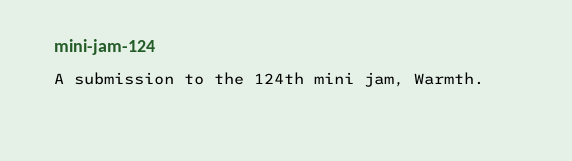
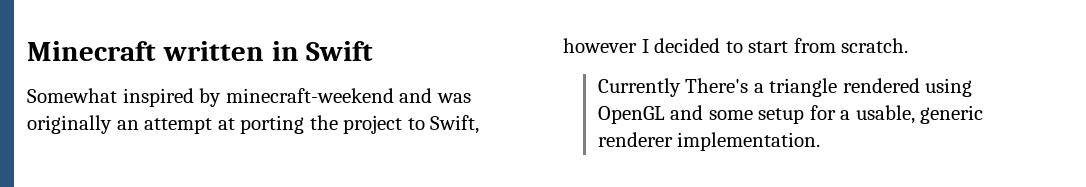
[54,39,155,55] [54,72,484,87] mini-jam-124 // A submission to the 124th mini jam, Warmth. -> [27,41,374,61] [27,88,471,107] [27,115,480,134] [563,38,909,53] [597,78,973,97] [597,105,984,124] [597,132,821,151] Minecraft written in Swift // Somewhat inspired by minecraft-weekend and was originally an attempt at porting the project to Swift, however I decided to start from scratch. // Currently There's a triangle rendered using OpenGL and some setup for a usable, generic renderer implementation.

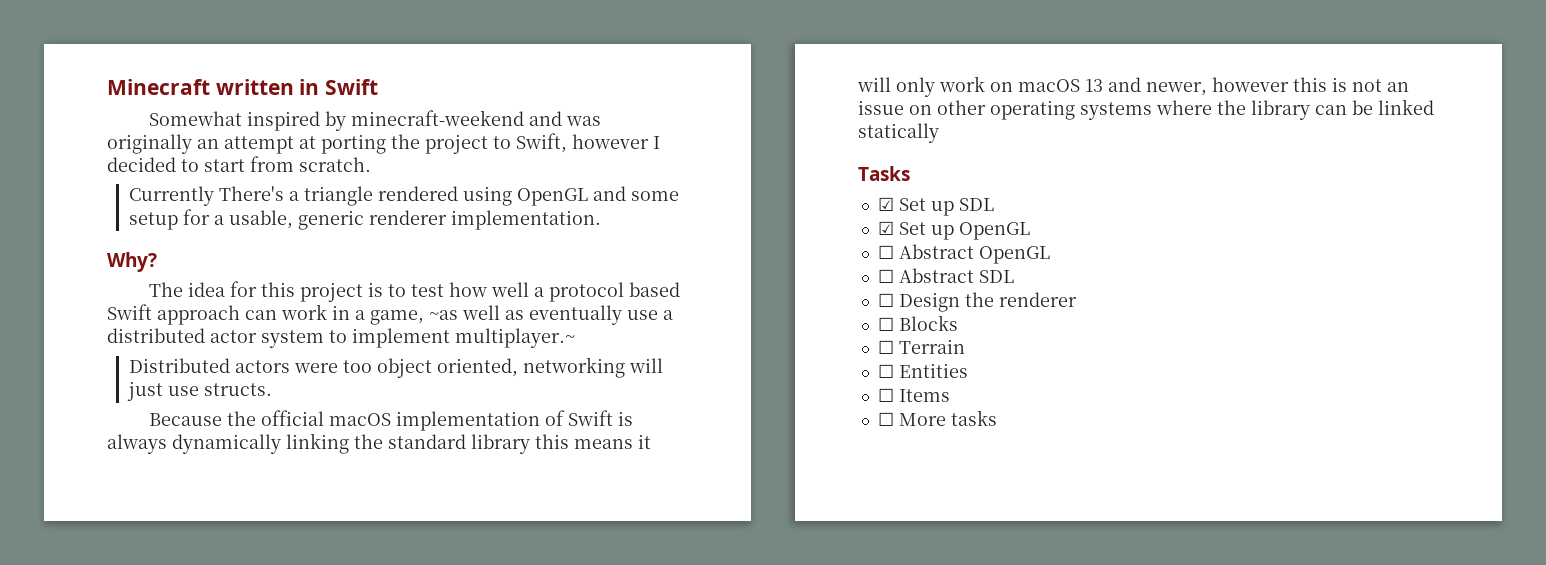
(821, 141) none -> [107,252,157,272] [149,281,681,302] [107,304,673,325] [107,328,575,348] [128,357,663,378] [126,381,272,401] [149,410,634,431] [107,433,651,454] [857,76,1409,97] [858,99,1434,120] [858,123,939,143] [858,166,910,181] [877,197,994,216] [877,221,1030,240] [877,244,1050,264] [877,268,1014,283] [877,292,1077,312] [877,315,958,331] [877,339,965,354] [877,363,968,378] [877,388,950,402] [877,410,997,426] // Why? // The idea for this project is to test how well a protocol based Swift approach can work in a game, ~as well as eventually use a distributed actor system to implement multiplayer.~ // Distributed actors were too object oriented, networking will just use structs. // Because the official macOS implementation of Swift is always dynamically linking the standard library this means it will only work on macOS 13 and newer, however this is not an issue on other operating systems where the library can be linked statically // Tasks // ☑ Set up SDL // ☑ Set up OpenGL // ☐ Abstract OpenGL // ☐ Abstract SDL // ☐ Design the renderer // ☐ Blocks // ☐ Terrain // ☐ Entities // ☐ Items // ☐ More tasks

